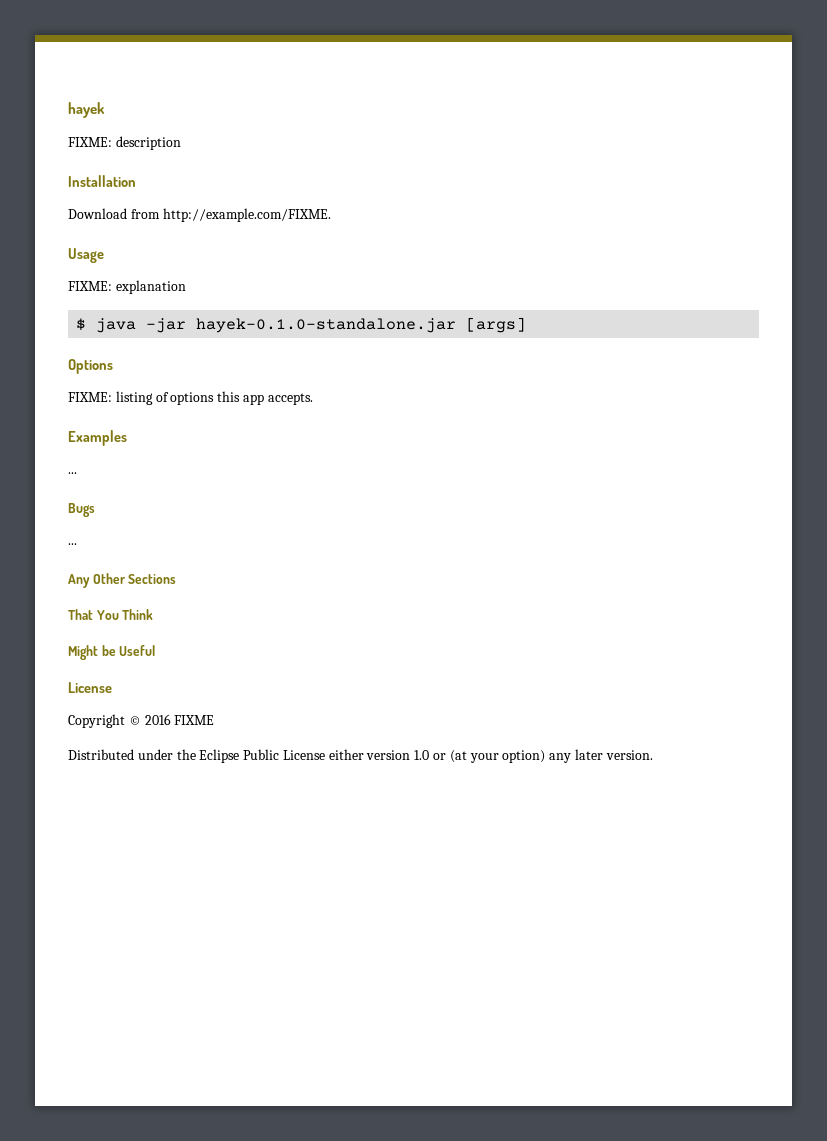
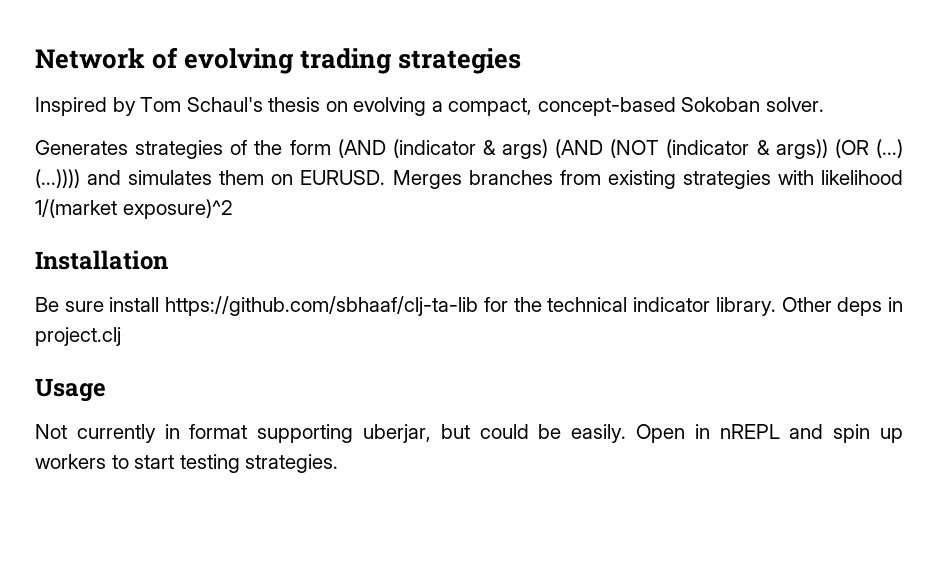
[68,102,105,118] [68,136,181,150] [68,175,136,187] [68,208,331,222] [68,248,104,263] [68,280,186,294] [76,317,527,333] [68,359,113,374] [68,391,313,405] [68,430,127,446] [68,472,77,474] [68,503,95,517] [68,543,77,545] [68,573,177,588] [68,609,154,620] [68,645,156,660] [68,682,112,693] [68,714,215,728] [68,749,653,763] hayek // FIXME: description // Installation // Download from http://example.com/FIXME. // Usage // FIXME: explanation // $ java -jar hayek-0.1.0-standalone.jar [args] // Options // FIXME: listing of options this app accepts. // Examples // ... // Bugs // ... // Any Other Sections // That You Think // Might be Useful // License // Copyright © 2016 FIXME // Distributed under the Eclipse Public License either version 1.0 or (at your option) any later version. -> [35,47,522,74] [35,97,824,116] [35,139,903,159] [35,169,904,189] [35,199,233,219] [35,250,168,270] [35,296,904,316] [35,327,121,346] [35,378,106,402] [35,424,903,443] [35,454,339,473] Network of evolving trading strategies // Inspired by Tom Schaul's thesis on evolving a compact, concept-based Sokoban solver. // Generates strategies of the form (AND (indicator & args) (AND (NOT (indicator & args)) (OR (...) (...)))) and simulates them on EURUSD. Merges branches from existing strategies with likelihood 1/(market exposure)^2 // Installation // Be sure install https://github.com/sbhaaf/clj-ta-lib for the technical indicator library. Other deps in project.clj // Usage // Not currently in format supporting uberjar, but could be easily. Open in nREPL and spin up workers to start testing strategies.

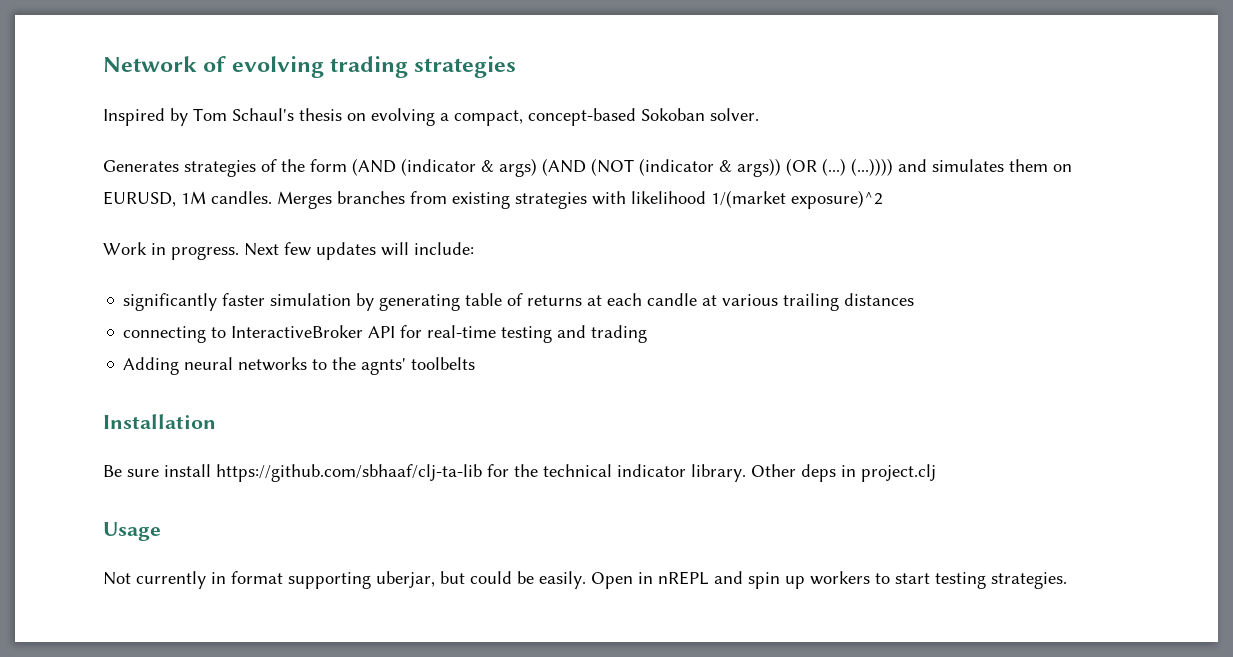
[300,170,386,185] EURUSD. -> [103,191,272,207] EURUSD, 1M candles.
(233, 209) none -> [103,242,474,260] [123,293,915,311] [123,325,648,343] [123,357,476,375] // Work in progress. Next few updates will include: // significantly faster simulation by generating table of returns at each candle at various trailing distances // connecting to InteractiveBroker API for real-time testing and trading // Adding neural networks to the agnts' toolbelts

